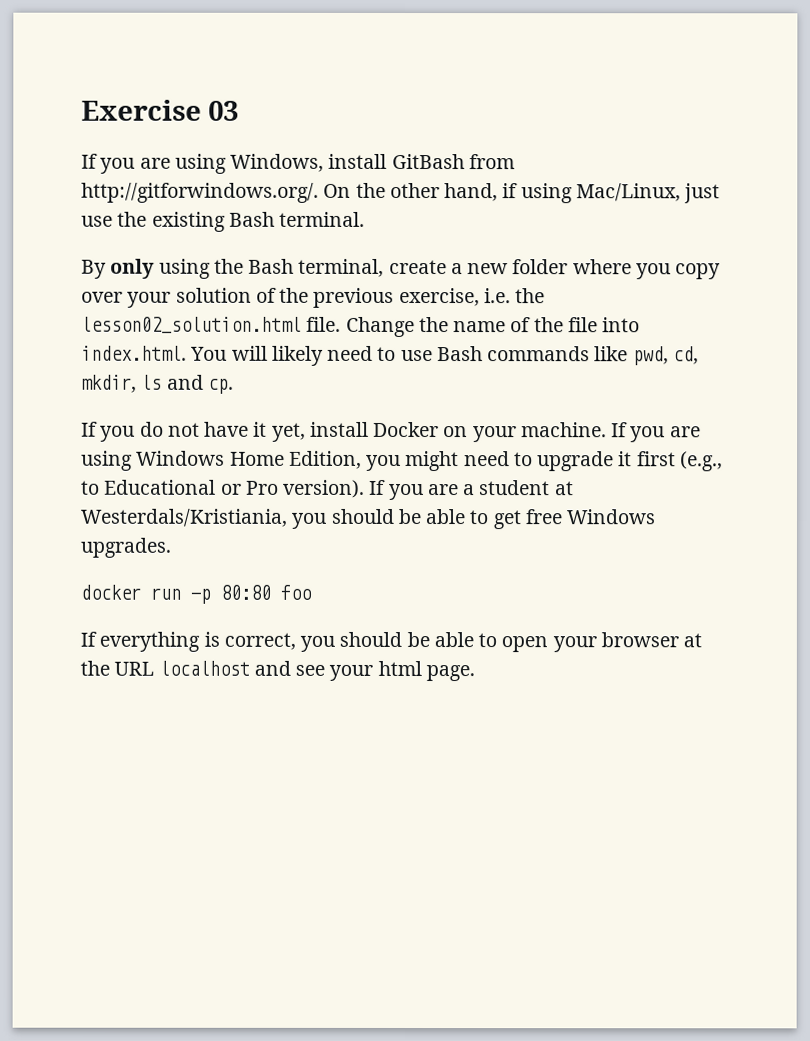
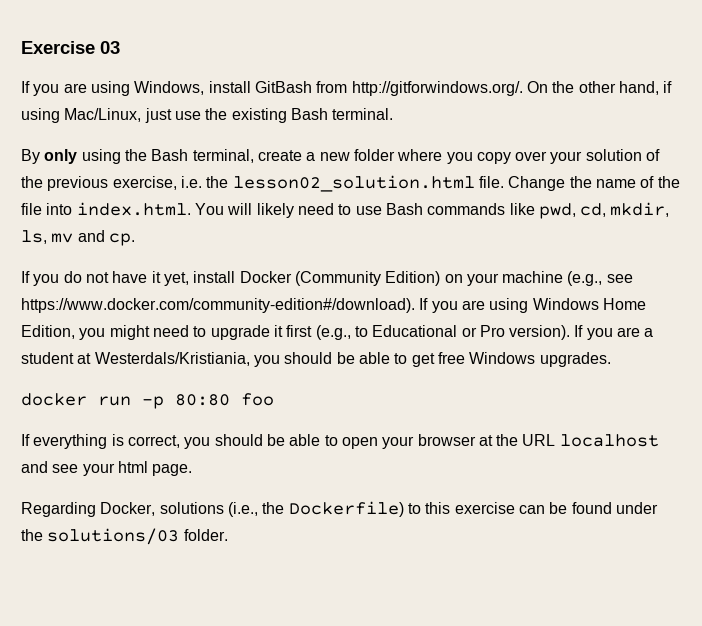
[141,374,163,390] ls -> [21,230,74,244] ls, mv
[443,422,607,443] on your machine. -> [294,271,633,286] [21,298,415,313] (Community Edition) on your machine (e.g., see https://www.docker.com/community-edition#/download).
(475, 673) none -> [21,501,658,517] [21,528,228,545] // Regarding Docker, solutions (i.e., the Dockerfile) to this exercise can be found under the solutions/03 folder.

